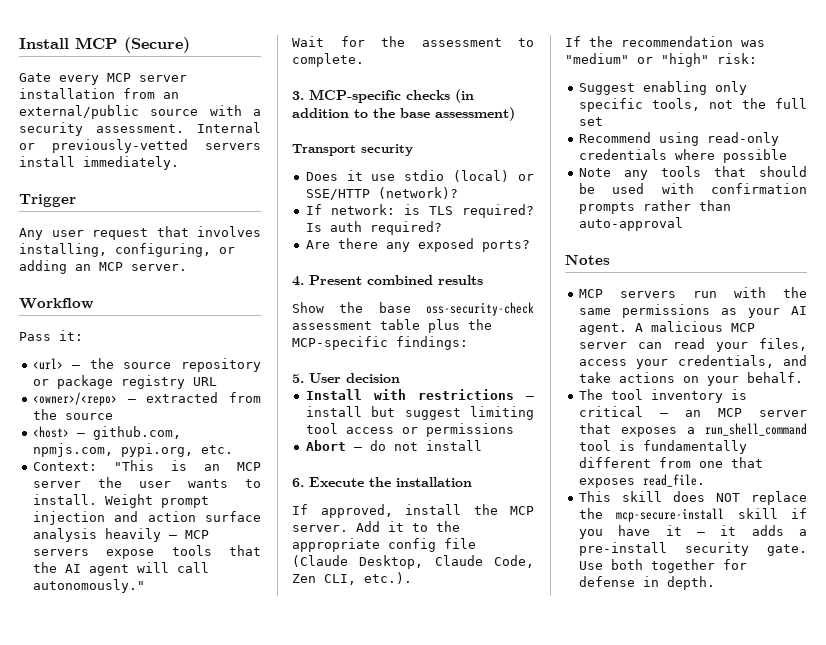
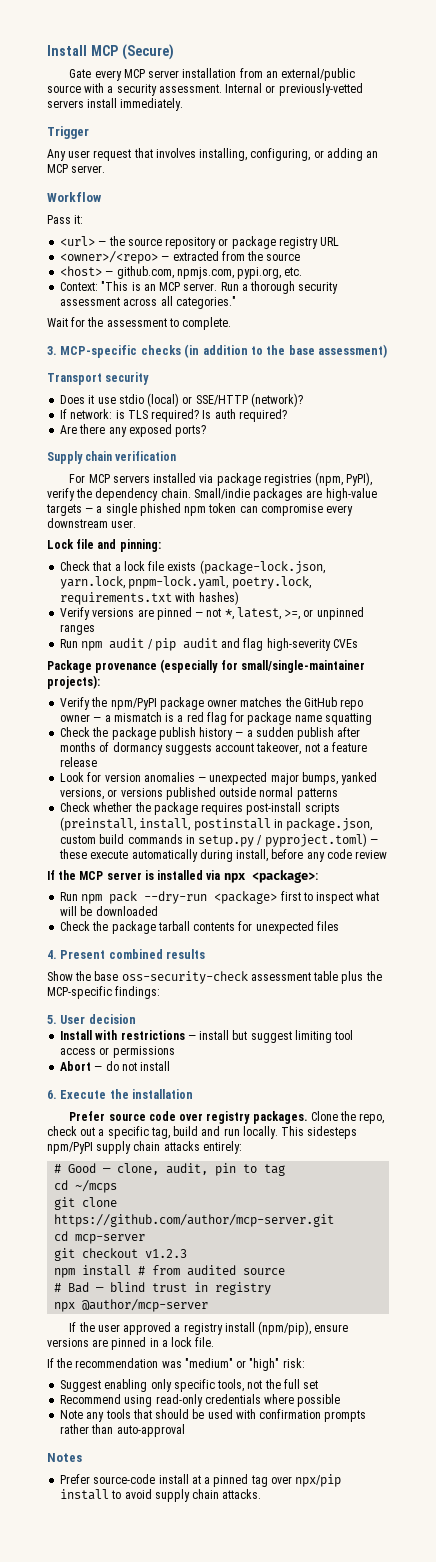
[32,477,261,488] [32,494,209,508] [32,511,261,525] [32,528,209,542] [32,545,261,559] [32,562,209,576] [32,579,145,593] server the user wants to install. Weight prompt injection and action surface analysis heavily — MCP servers expose tools that the AI agent will call autonomously." -> [183,281,339,294] [60,296,236,309] server. Run a thorough security assessment across all categories."
(530, 246) none -> [47,451,177,464] [69,472,373,486] [47,488,377,501] [46,503,354,516] [47,518,137,528] [47,539,161,552] [60,560,325,574] [60,576,311,589] [60,591,239,605] [60,607,364,620] [60,624,96,635] [60,638,358,651] [47,659,365,673] [47,675,100,689] [60,697,364,710] [60,712,372,725] [60,727,361,740] [60,742,368,755] [60,757,98,767] [60,772,378,785] [60,787,338,800] [60,802,340,815] [60,817,373,831] [60,833,378,847] [59,849,388,862] [47,870,318,883] [60,891,380,904] [60,906,158,916] [60,921,339,934] // Supply chain verification // For MCP servers installed via package registries (npm, PyPI), verify the dependency chain. Small/indie packages are high-value targets — a single phished npm token can compromise every downstream user. // Lock file and pinning: // Check that a lock file exists (package-lock.json, yarn.lock, pnpm-lock.yaml, poetry.lock, requirements.txt with hashes) // Verify versions are pinned — not *, latest, >=, or unpinned ranges // Run npm audit / pip audit and flag high-severity CVEs // Package provenance (especially for small/single-maintainer projects): // Verify the npm/PyPI package owner matches the GitHub repo owner — a mismatch is a red flag for package name squatting // Check the package publish history — a sudden publish after months of dormancy suggests account takeover, not a feature release // Look for version anomalies — unexpected major bumps, yanked versions, or versions published outside normal patterns // Check whether the package requires post-install scripts (preinstall, install, postinstall in package.json, custom build commands in setup.py / pyproject.toml) — these execute automatically during install, before any code review // If the MCP server is installed via npx <package>: // Run npm pack --dry-run <package> first to inspect what will be downloaded // Check the package tarball contents for unexpected files
[292,504,534,518] [292,521,460,532] [292,538,476,552] [292,555,534,569] [292,572,412,585] If approved, install the MCP server. Add it to the appropriate config file (Claude Desktop, Claude Code, Zen CLI, etc.). -> [69,1111,385,1124] [47,1126,358,1139] [47,1141,242,1154] [54,1163,286,1176] [54,1180,118,1193] [54,1197,118,1210] [54,1214,335,1227] [54,1231,146,1244] [54,1248,188,1261] [54,1265,286,1278] [54,1282,272,1295] [54,1299,209,1312] [69,1321,349,1335] [47,1337,215,1350] Prefer source code over registry packages. Clone the repo, check out a specific tag, build and run locally. This sidesteps npm/PyPI supply chain attacks entirely: // # Good — clone, audit, pin to tag // cd ~/mcps // git clone https://github.com/author/mcp-server.git // cd mcp-server // git checkout v1.2.3 // npm install # from audited source // # Bad — blind trust in registry // npx @author/mcp-server // If the user approved a registry install (npm/pip), ensure versions are pinned in a lock file.
[578,287,807,298] [578,304,807,318] [578,321,755,335] [578,338,807,352] [578,355,807,369] [578,372,803,386] [578,389,747,403] [578,406,807,417] [578,423,807,437] [578,440,747,454] [578,457,763,468] [578,474,705,488] [578,491,807,505] [578,508,807,522] [578,525,807,539] [578,542,807,556] [578,559,747,573] [578,576,715,590] MCP servers run with the same permissions as your AI agent. A malicious MCP server can read your files, access your credentials, and take actions on your behalf. // The tool inventory is critical — an MCP server that exposes a run_shell_command tool is fundamentally different from one that exposes read_file. // This skill does NOT replace the mcp-secure-install skill if you have it — it adds a pre-install security gate. Use both together for defense in depth. -> [60,1474,342,1487] [60,1489,262,1502] Prefer source-code install at a pinned tag over npx/pip install to avoid supply chain attacks.

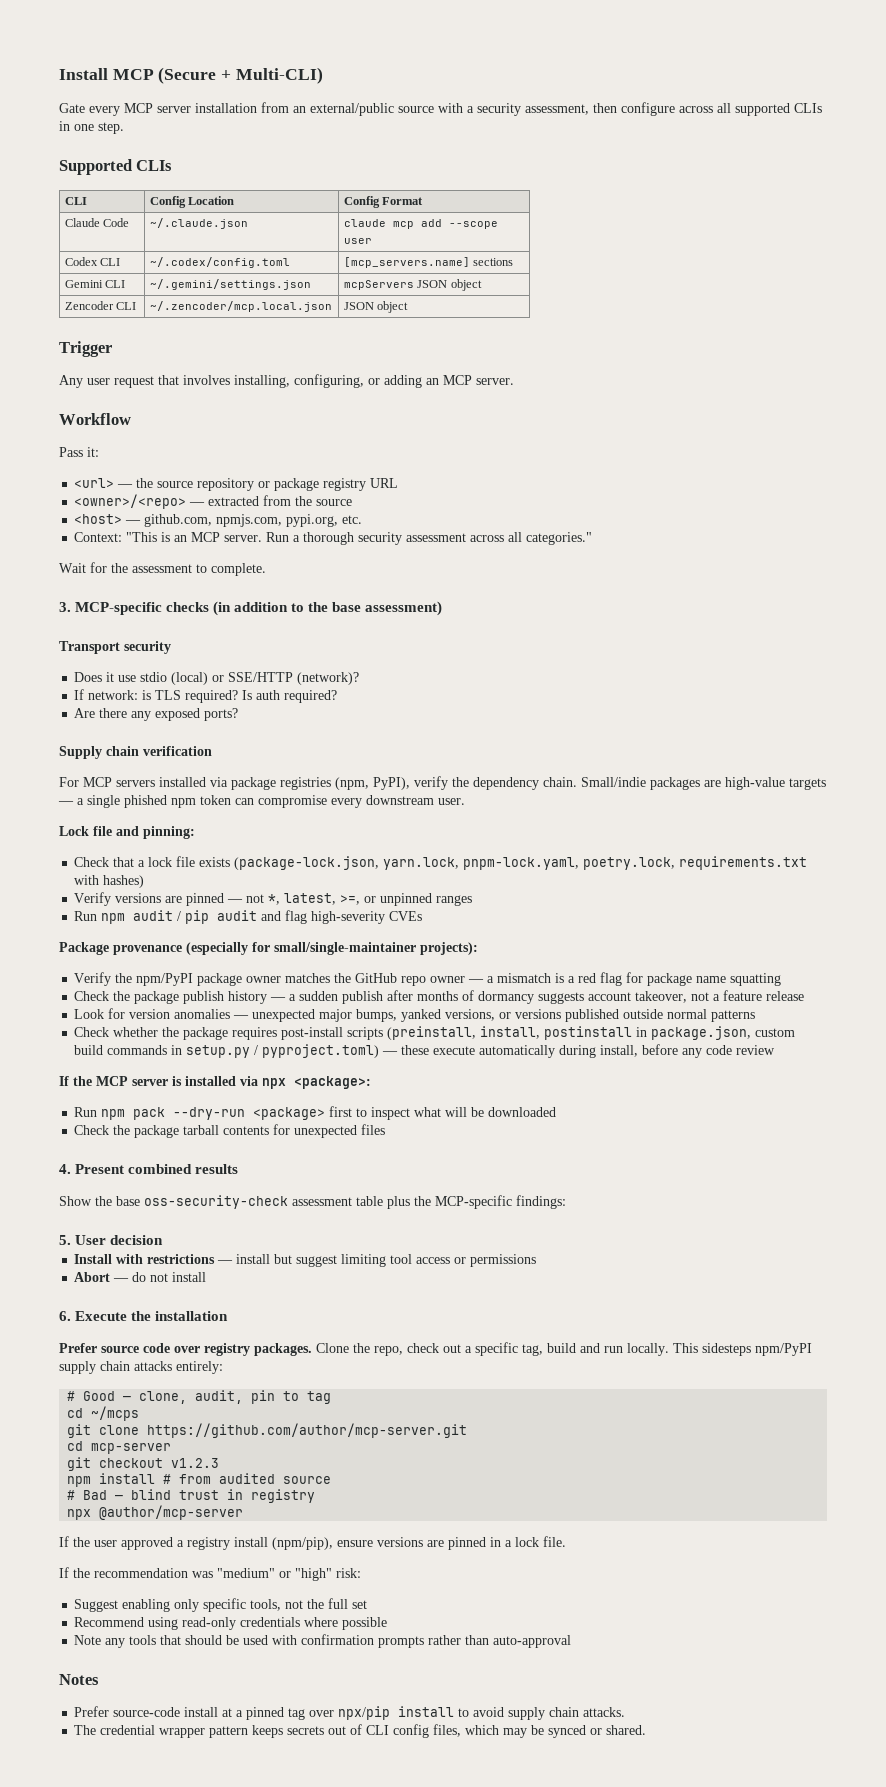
[121,44,174,60] (Secure) -> [158,67,323,84] (Secure + Multi-CLI)
[158,83,363,96] [47,98,184,111] assessment. Internal or previously-vetted servers install immediately. -> [525,102,822,116] [59,121,124,134] [59,159,173,175] [64,197,87,205] [149,196,235,208] [343,196,424,208] [64,218,130,227] [149,218,248,229] [343,219,498,229] [343,238,372,244] [64,257,121,266] [149,257,290,268] [343,257,514,268] [64,280,126,288] [149,279,311,290] [343,279,482,291] [64,301,137,310] [149,301,332,312] [343,301,409,313] assessment, then configure across all supported CLIs in one step. // Supported CLIs // CLI | Config Location | Config Format // Claude Code | ~/.claude.json | claude mcp add --scope user // Codex CLI | ~/.codex/config.toml | [mcp_servers.name] sections // Gemini CLI | ~/.gemini/settings.json | mcpServers JSON object // Zencoder CLI | ~/.zencoder/mcp.local.json | JSON object
(262, 1494) none -> [74,1724,647,1738] // The credential wrapper pattern keeps secrets out of CLI config files, which may be synced or shared.

